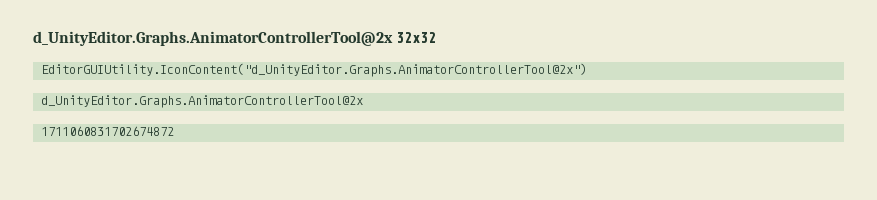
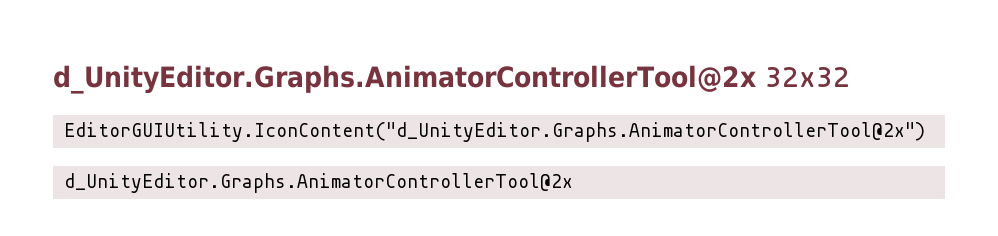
[41,126,175,136] // 1711060831702674872 -> (573, 183) none

